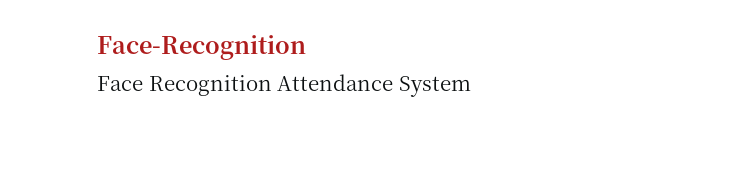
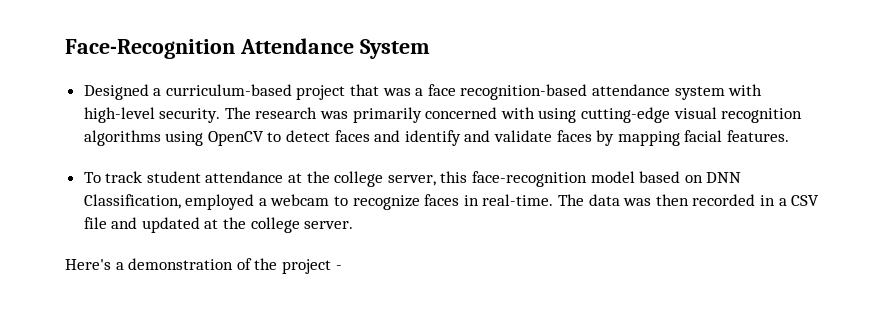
[97,75,272,96] // Face Recognition -> (235, 49) none
(471, 86) none -> [83,84,763,100] [83,107,803,123] [83,130,789,146] [83,171,742,187] [83,194,820,210] [83,217,354,233] [65,258,342,274] // Designed a curriculum-based project that was a face recognition-based attendance system with high-level security. The research was primarily concerned with using cutting-edge visual recognition algorithms using OpenCV to detect faces and identify and validate faces by mapping facial features. // To track student attendance at the college server, this face-recognition model based on DNN Classification, employed a webcam to recognize faces in real-time. The data was then recorded in a CSV file and updated at the college server. // Here's a demonstration of the project -

